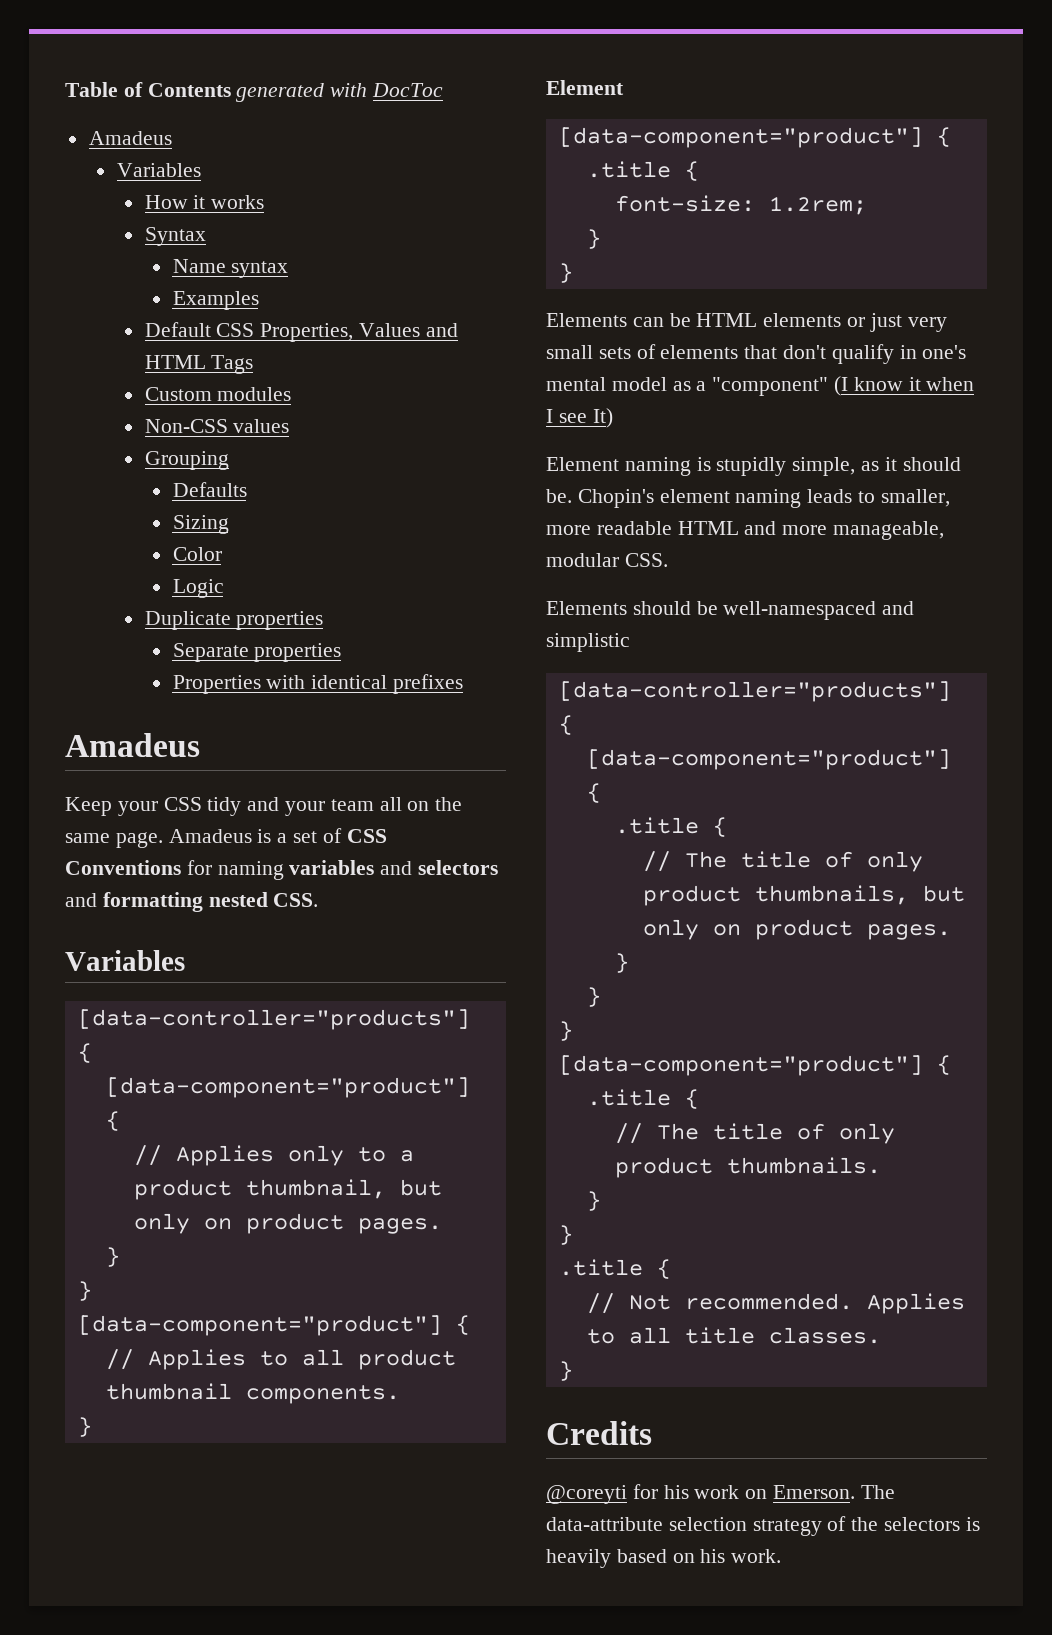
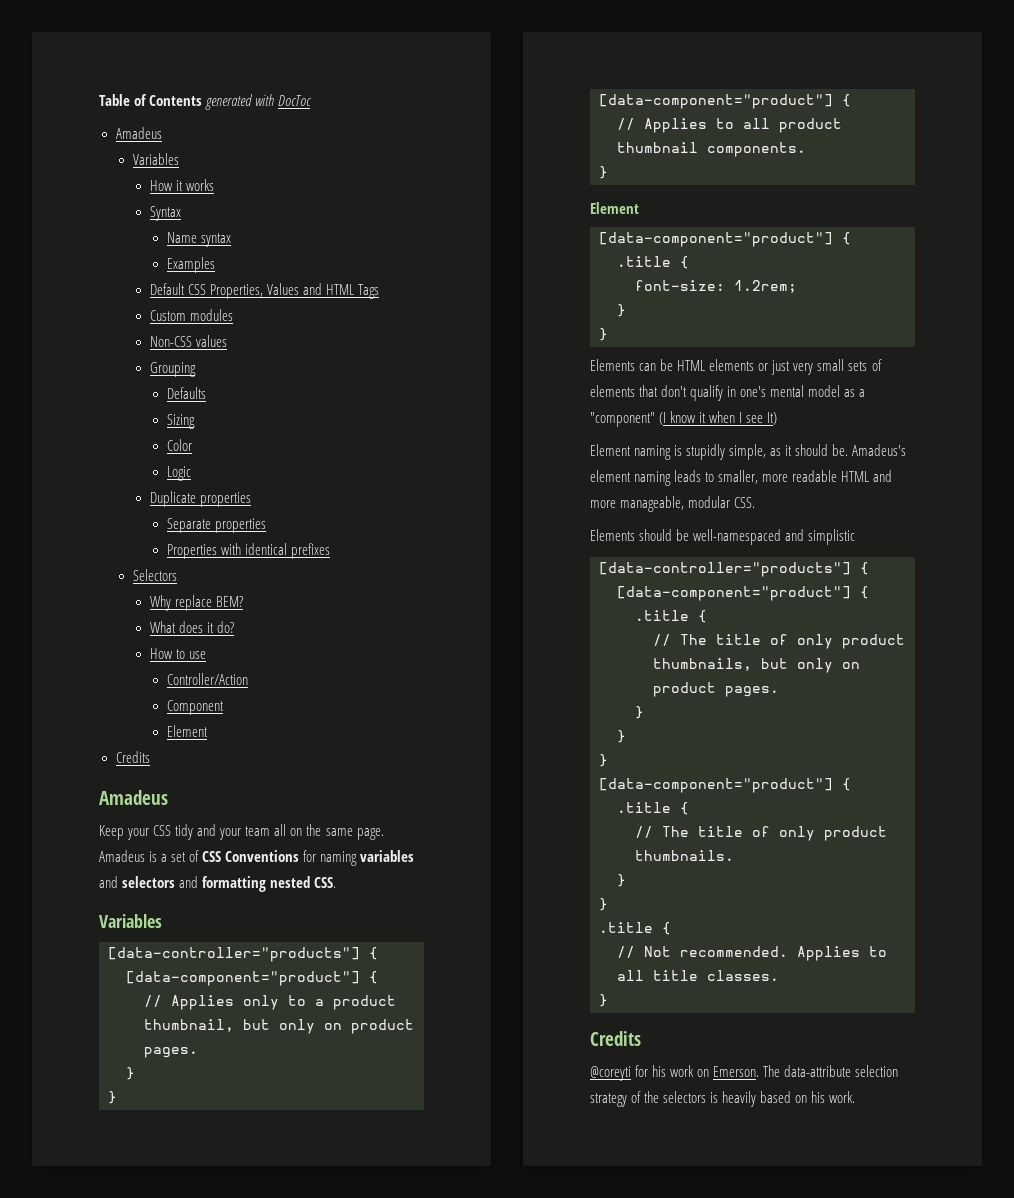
(463, 684) none -> [132,569,177,581] [149,595,243,611] [149,621,234,633] [149,648,206,659] [166,673,248,685] [166,700,224,715] [166,725,208,737] [115,751,150,763] // Selectors // Why replace BEM? // What does it do? // How to use // Controller/Action // Component // Element // Credits
[577,489,654,508] Chopin's -> [852,444,907,456] Amadeus's

